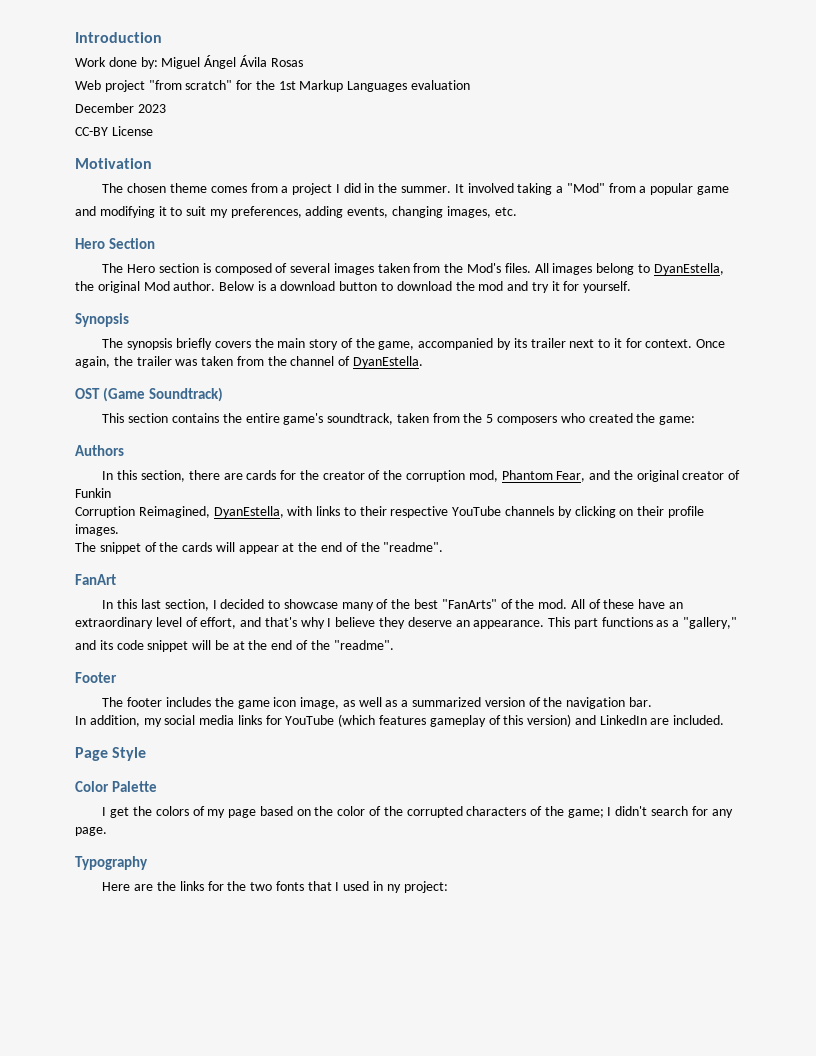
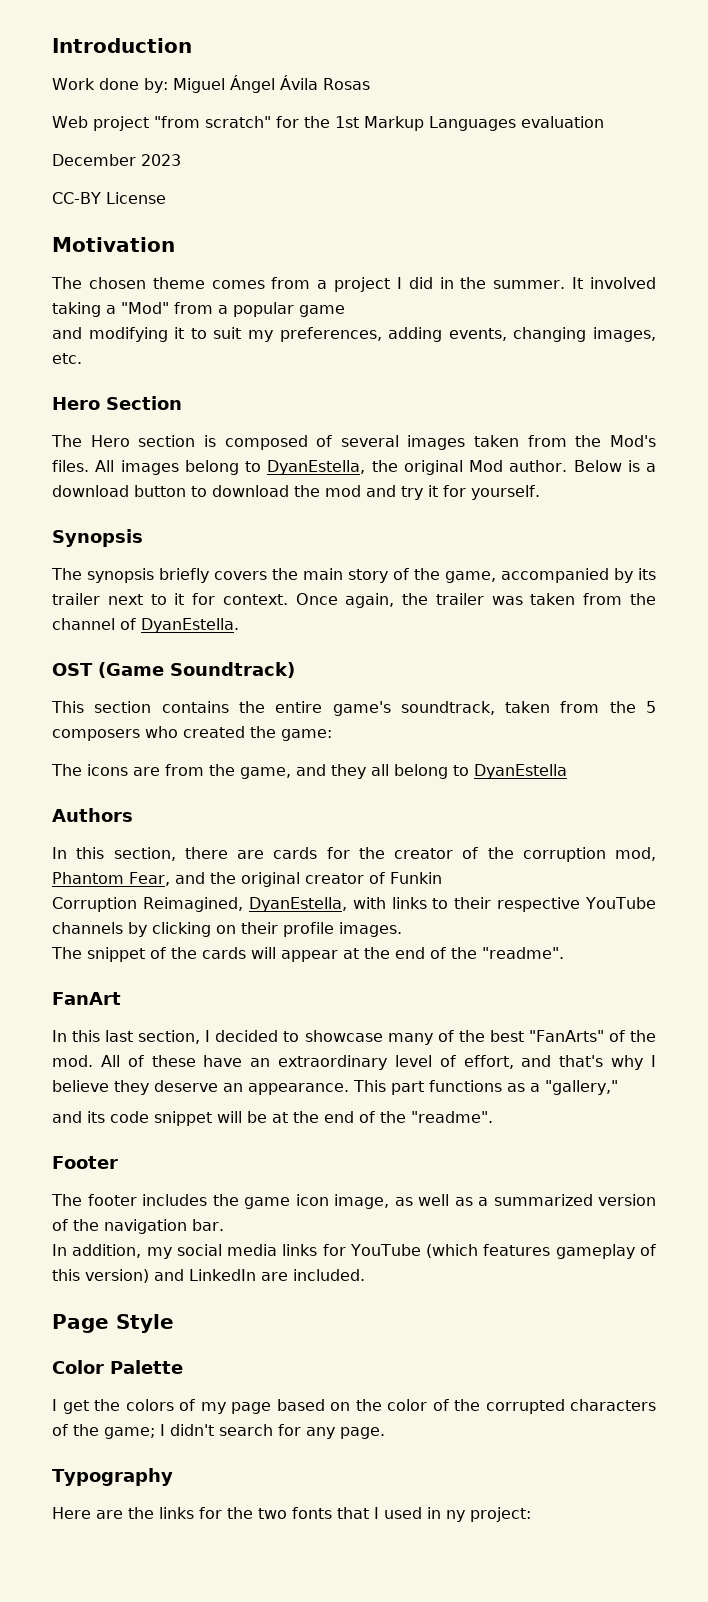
(696, 420) none -> [51,764,567,779] // The icons are from the game, and they all belong to DyanEstella

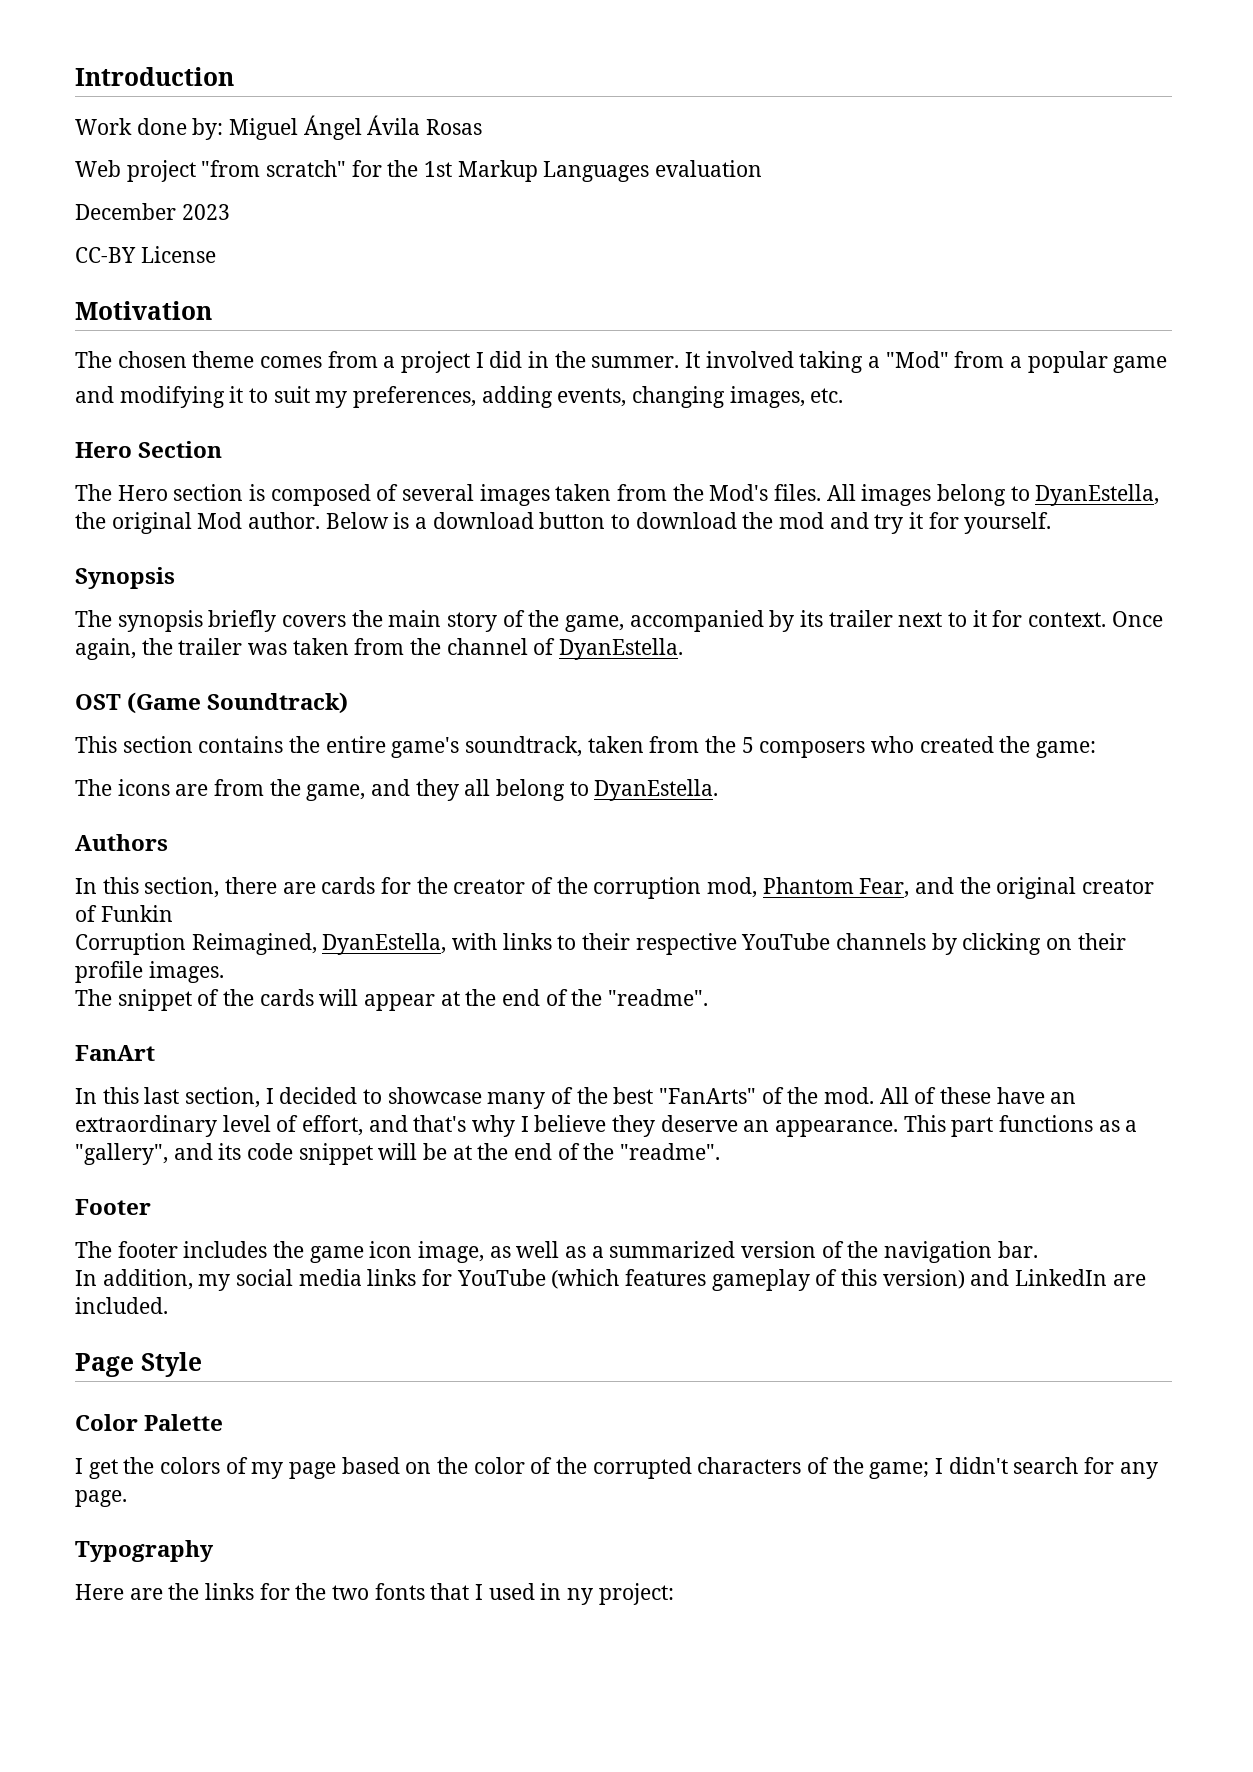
[474,764,567,779] DyanEstella -> [594,779,719,801] DyanEstella.
[545,1080,618,1095] "gallery," // -> [75,1143,168,1165] "gallery",

